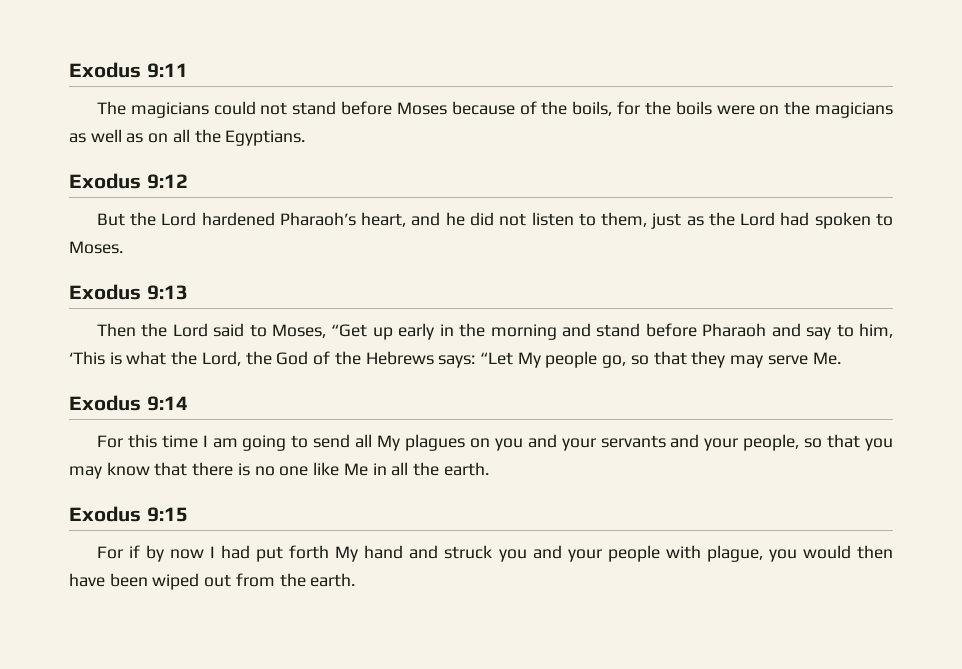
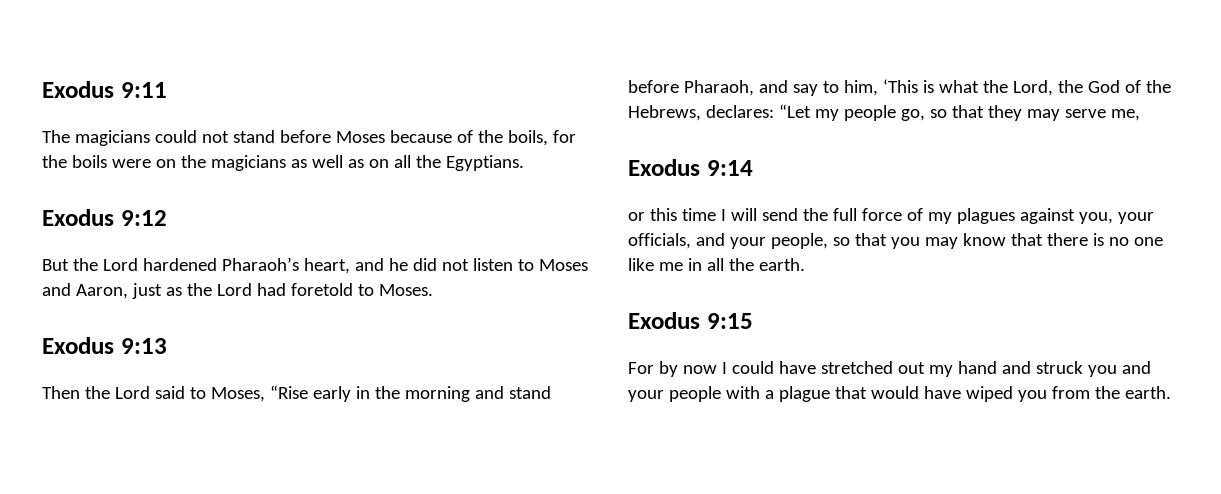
[601,212,648,227] them, -> [538,259,588,271] [42,283,128,299] Moses and Aaron,
[814,212,871,229] spoken -> [290,283,353,296] foretold
[331,324,393,340] “Get up -> [269,385,308,399] “Rise
[702,323,767,337] Pharaoh -> [683,80,754,96] Pharaoh,
[365,351,541,368] Hebrews says: “Let My -> [628,104,839,121] Hebrews, declares: “Let my
[812,352,841,365] Me. -> [1110,109,1140,121] me,
[96,435,123,448] For -> [628,212,645,221] or
[212,434,666,451] am going to send all My plagues on you and your servants -> [730,208,1154,224] [628,233,691,249] will send the full force of my plagues against you, your officials,
[343,463,368,476] Me -> [658,262,683,271] me
[128,545,140,558] if -> (654, 368) none
[221,545,359,562] had put forth My -> [731,361,953,377] could have stretched out my
[706,545,893,562] [69,573,232,590] plague, you would then have been wiped out -> [764,386,1047,402] a plague that would have wiped you

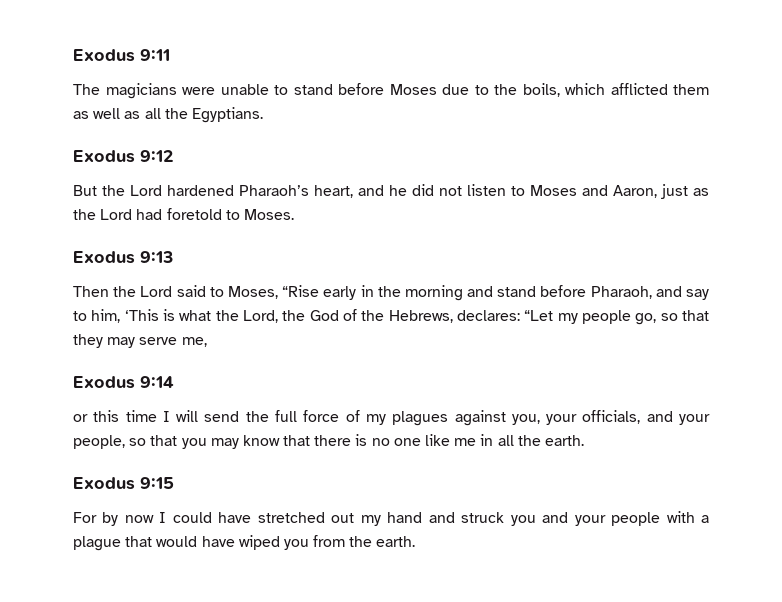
[154,130,576,146] [42,155,286,171] could not stand before Moses because of the boils, for the boils were on the magicians -> [182,83,709,97] were unable to stand before Moses due to the boils, which afflicted them
[368,159,389,168] on -> (141, 115) none

